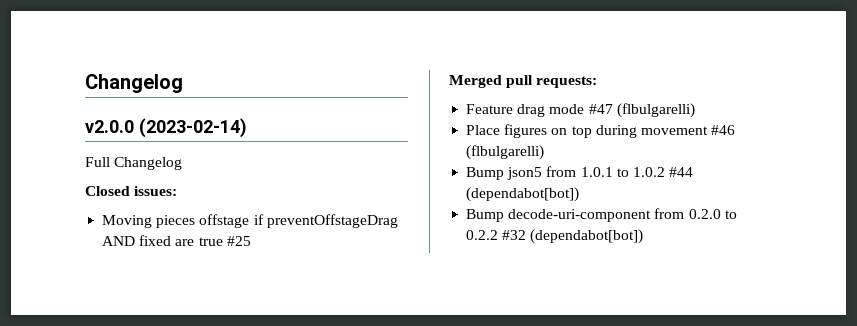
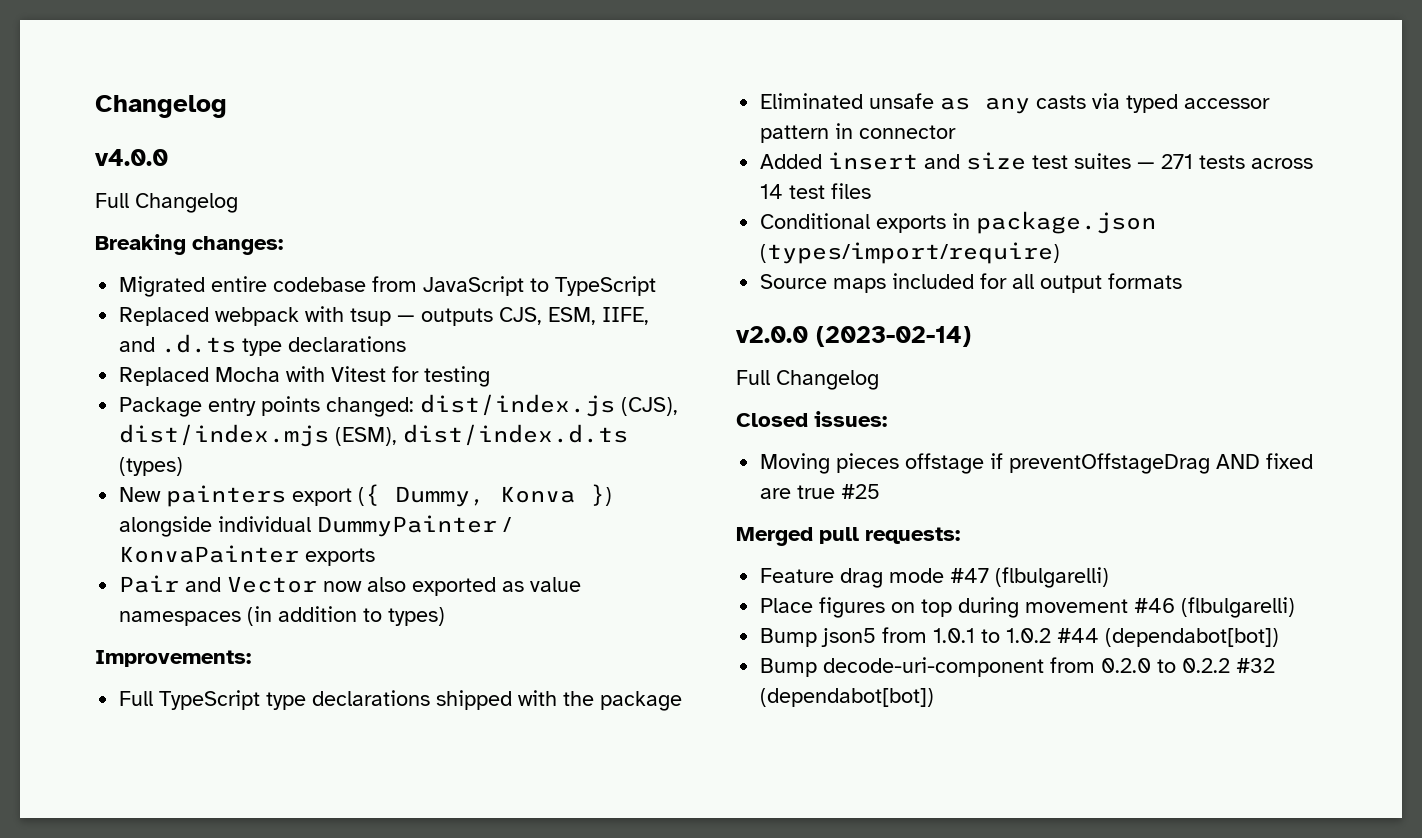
[85,74,183,93] Changelog -> [95,95,227,118] [95,149,168,166] [95,193,238,213] [95,234,283,255] [119,276,657,297] [119,306,650,326] [119,334,407,356] [119,366,491,387] [119,394,679,417] [119,424,629,447] [119,457,184,476] [119,484,613,507] [119,515,512,537] [119,545,376,566] [119,575,582,596] [119,606,446,626] [95,650,251,667] [119,690,683,711] [760,93,1271,114] [760,123,957,143] [760,152,1314,170] [760,183,872,199] [760,211,1157,234] [760,242,1061,264] [760,273,1183,293] Changelog // v4.0.0 // Full Changelog // Breaking changes: // Migrated entire codebase from JavaScript to TypeScript // Replaced webpack with tsup — outputs CJS, ESM, IIFE, and .d.ts type declarations // Replaced Mocha with Vitest for testing // Package entry points changed: dist/index.js (CJS), dist/index.mjs (ESM), dist/index.d.ts (types) // New painters export ({ Dummy, Konva }) alongside individual DummyPainter / KonvaPainter exports // Pair and Vector now also exported as value namespaces (in addition to types) // Improvements: // Full TypeScript type declarations shipped with the package // Eliminated unsafe as any casts via typed accessor pattern in connector // Added insert and size test suites — 271 tests across 14 test files // Conditional exports in package.json (types/import/require) // Source maps included for all output formats

